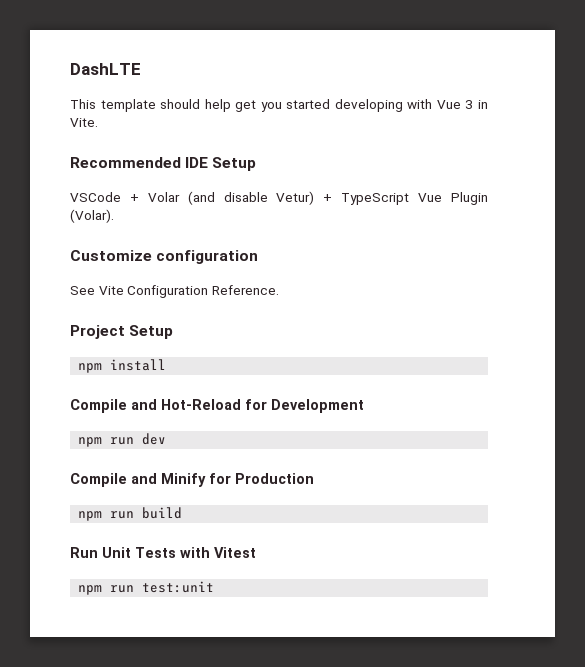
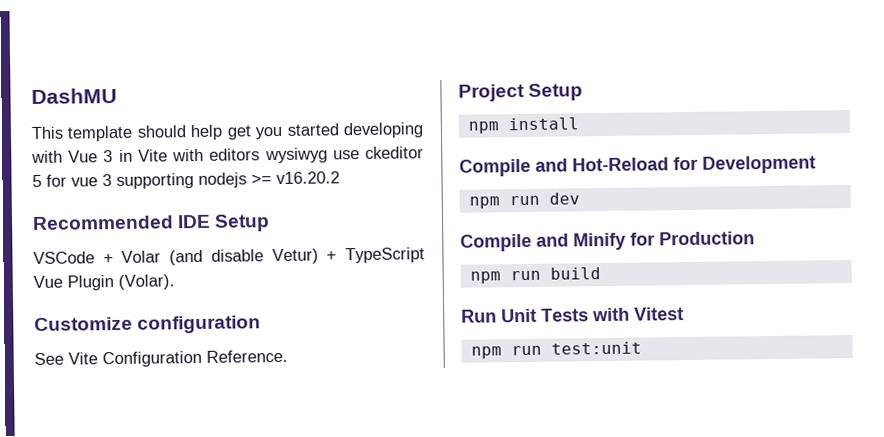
[70,63,141,75] DashLTE -> [31,87,117,105] DashMU
[70,118,98,127] Vite. -> [137,146,425,164] [32,171,340,189] Vite with editors wysiwyg use ckeditor 5 for vue 3 supporting nodejs >= v16.20.2

